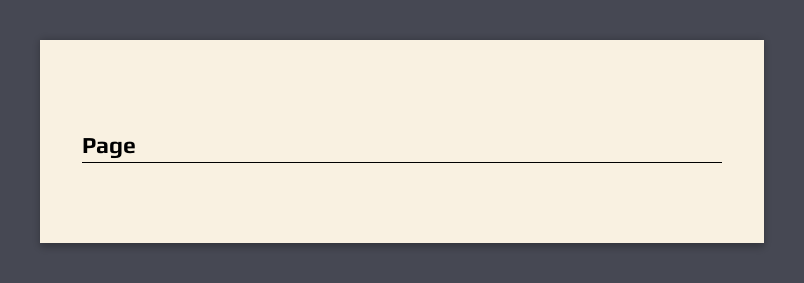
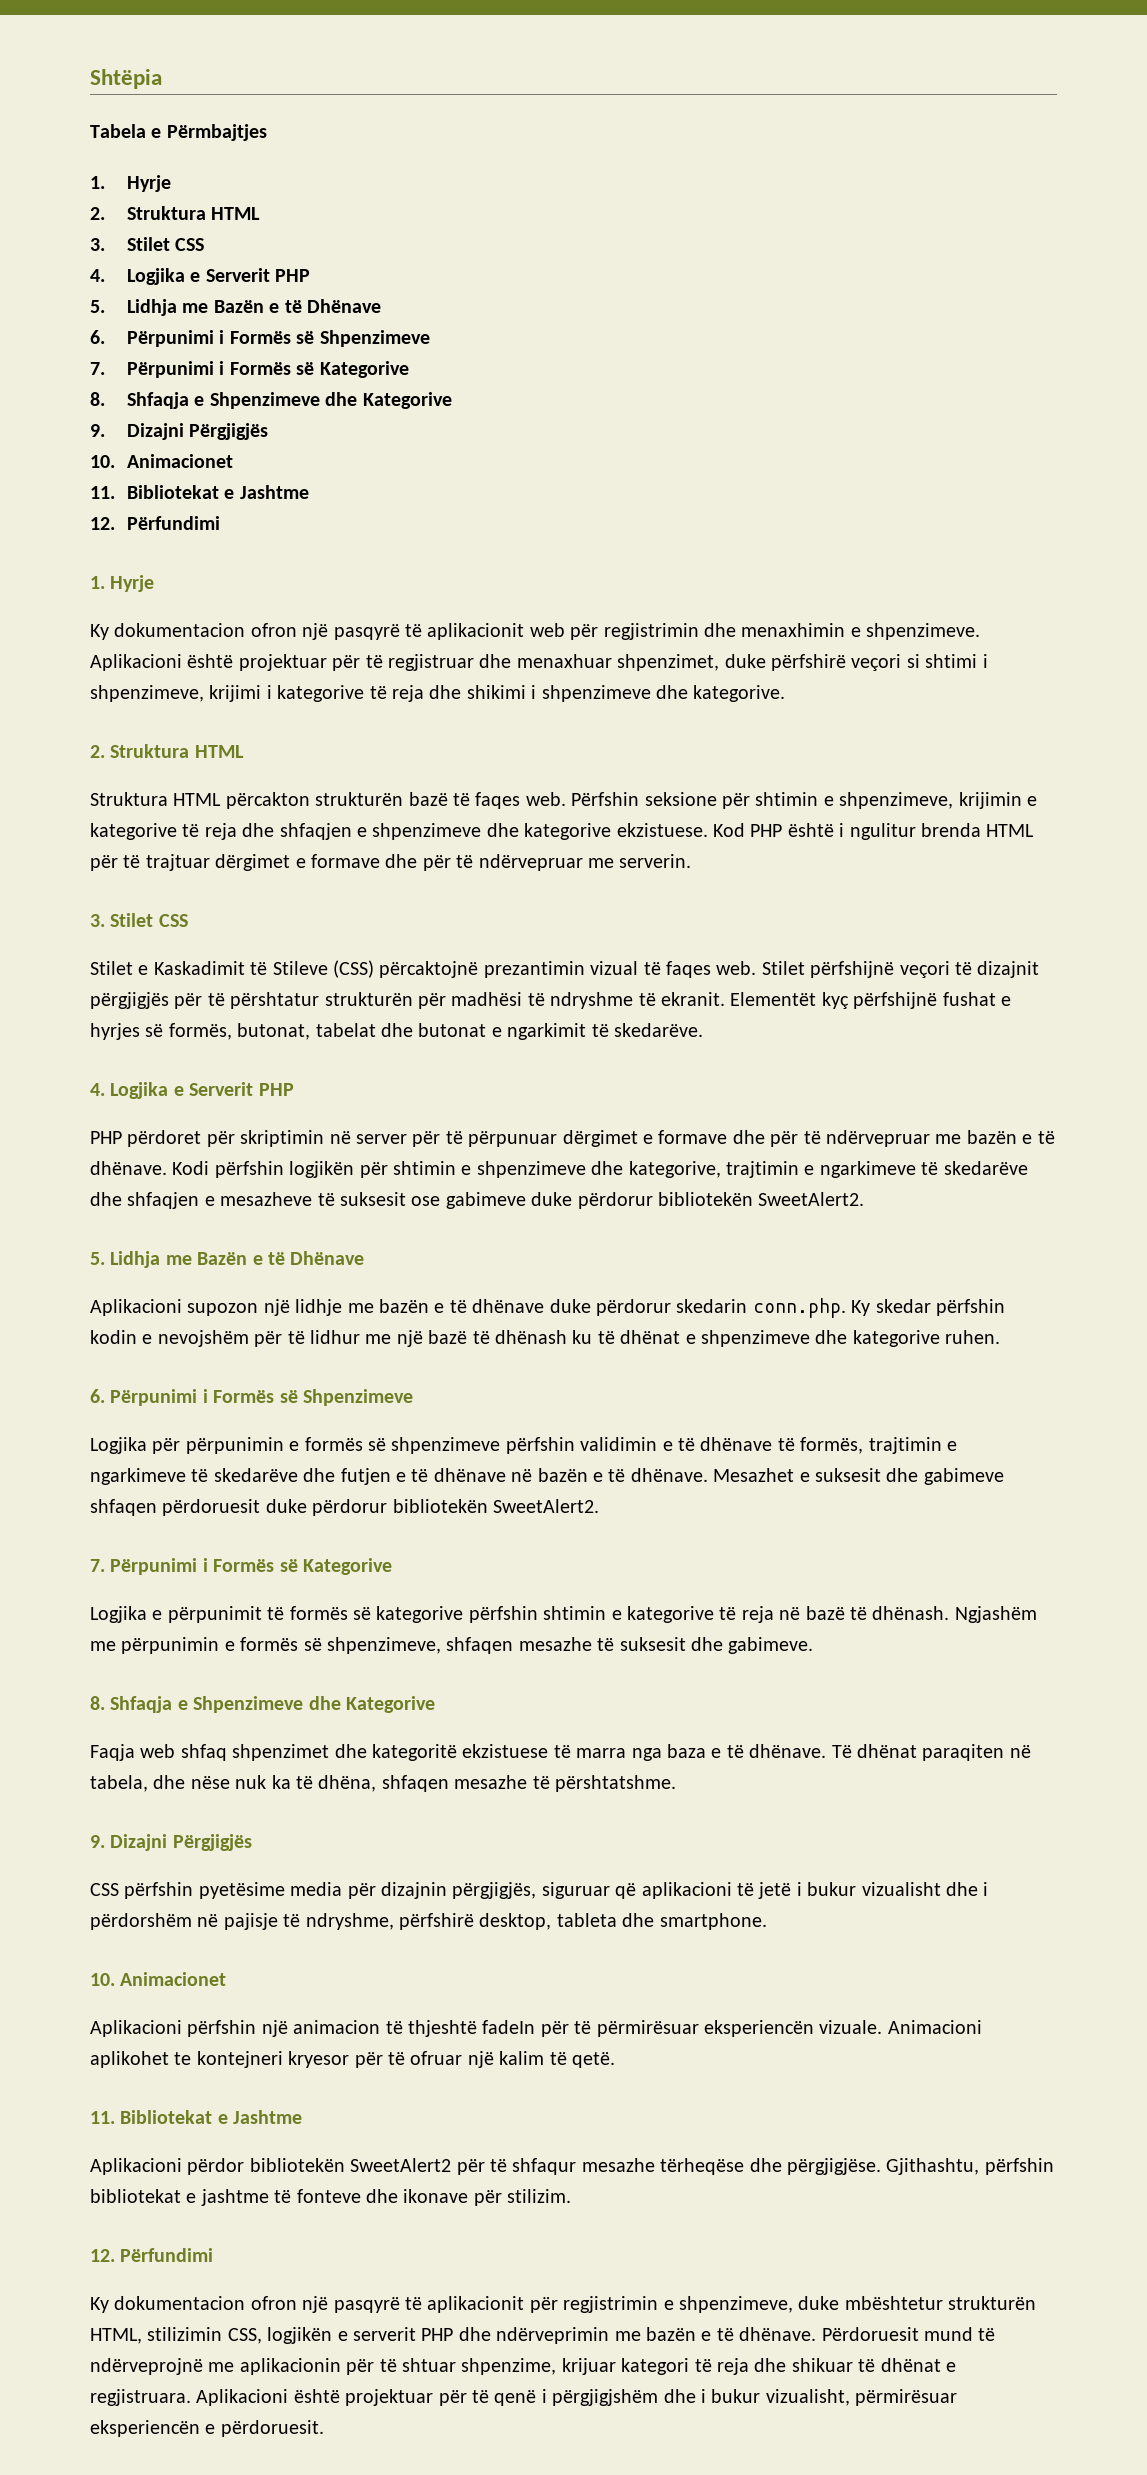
[82,138,136,159] Page -> [90,69,162,89] [90,124,267,141] [90,175,171,192] [90,206,261,220] [90,237,205,251] [90,268,311,285] [90,299,381,316] [90,330,430,347] [90,361,409,378] [90,392,452,409] [90,423,269,440] [90,454,233,468] [90,485,309,499] [90,516,220,530] [90,575,155,592] [90,623,981,640] [90,654,988,671] [90,685,786,702] [90,744,244,758] [90,792,1037,809] [90,823,1035,840] [90,854,692,871] [90,913,188,927] [90,960,1040,978] [90,992,1011,1009] [90,1023,703,1040] [90,1082,294,1099] [90,1130,1055,1147] [90,1161,1028,1178] [90,1192,865,1209] [90,1251,365,1268] [90,1298,1005,1318] [90,1330,1001,1347] [90,1389,413,1406] [90,1437,957,1454] [90,1468,1004,1485] [90,1499,599,1516] [90,1558,392,1575] [90,1606,1037,1623] [90,1637,814,1654] [90,1696,435,1713] [90,1744,1031,1761] [90,1775,676,1792] [90,1834,252,1851] [90,1882,989,1899] [90,1913,767,1930] [90,1972,227,1986] [90,2020,982,2037] [90,2051,615,2068] [90,2110,303,2124] [90,2158,1054,2175] [90,2189,572,2206] [90,2248,214,2262] [90,2296,1037,2313] [90,2327,996,2344] [90,2358,956,2375] [90,2389,958,2406] [90,2420,324,2437] Shtëpia // Tabela e Përmbajtjes // 1. Hyrje // 2. Struktura HTML // 3. Stilet CSS // 4. Logjika e Serverit PHP // 5. Lidhja me Bazën e të Dhënave // 6. Përpunimi i Formës së Shpenzimeve // 7. Përpunimi i Formës së Kategorive // 8. Shfaqja e Shpenzimeve dhe Kategorive // 9. Dizajni Përgjigjës // 10. Animacionet // 11. Bibliotekat e Jashtme // 12. Përfundimi // 1. Hyrje // Ky dokumentacion ofron një pasqyrë të aplikacionit web për regjistrimin dhe menaxhimin e shpenzimeve. Aplikacioni është projektuar për të regjistruar dhe menaxhuar shpenzimet, duke përfshirë veçori si shtimi i shpenzimeve, krijimi i kategorive të reja dhe shikimi i shpenzimeve dhe kategorive. // 2. Struktura HTML // Struktura HTML përcakton strukturën bazë të faqes web. Përfshin seksione për shtimin e shpenzimeve, krijimin e kategorive të reja dhe shfaqjen e shpenzimeve dhe kategorive ekzistuese. Kod PHP është i ngulitur brenda HTML për të trajtuar dërgimet e formave dhe për të ndërvepruar me serverin. // 3. Stilet CSS // Stilet e Kaskadimit të Stileve (CSS) përcaktojnë prezantimin vizual të faqes web. Stilet përfshijnë veçori të dizajnit përgjigjës për të përshtatur strukturën për madhësi të ndryshme të ekranit. Elementët kyç përfshijnë fushat e hyrjes së formës, butonat, tabelat dhe butonat e ngarkimit të skedarëve. // 4. Logjika e Serverit PHP // PHP përdoret për skriptimin në server për të përpunuar dërgimet e formave dhe për të ndërvepruar me bazën e të dhënave. Kodi përfshin logjikën për shtimin e shpenzimeve dhe kategorive, trajtimin e ngarkimeve të skedarëve dhe shfaqjen e mesazheve të suksesit ose gabimeve duke përdorur bibliotekën SweetAlert2. // 5. Lidhja me Bazën e të Dhënave // Aplikacioni supozon një lidhje me bazën e të dhënave duke përdorur skedarin conn.php. Ky skedar përfshin kodin e nevojshëm për të lidhur me një bazë të dhënash ku të dhënat e shpenzimeve dhe kategorive ruhen. // 6. Përpunimi i Formës së Shpenzimeve // Logjika për përpunimin e formës së shpenzimeve përfshin validimin e të dhënave të formës, trajtimin e ngarkimeve të skedarëve dhe futjen e të dhënave në bazën e të dhënave. Mesazhet e suksesit dhe gabimeve shfaqen përdoruesit duke përdorur bibliotekën SweetAlert2. // 7. Përpunimi i Formës së Kategorive // Logjika e përpunimit të formës së kategorive përfshin shtimin e kategorive të reja në bazë të dhënash. Ngjashëm me përpunimin e formës së shpenzimeve, shfaqen mesazhe të suksesit dhe gabimeve. // 8. Shfaqja e Shpenzimeve dhe Kategorive // Faqja web shfaq shpenzimet dhe kategoritë ekzistuese të marra nga baza e të dhënave. Të dhënat paraqiten në tabela, dhe nëse nuk ka të dhëna, shfaqen mesazhe të përshtatshme. // 9. Dizajni Përgjigjës // CSS përfshin pyetësime media për dizajnin përgjigjës, siguruar që aplikacioni të jetë i bukur vizualisht dhe i përdorshëm në pajisje të ndryshme, përfshirë desktop, tableta dhe smartphone. // 10. Animacionet // Aplikacioni përfshin një animacion të thjeshtë fadeIn për të përmirësuar eksperiencën vizuale. Animacioni aplikohet te kontejneri kryesor për të ofruar një kalim të qetë. // 11. Bibliotekat e Jashtme // Aplikacioni përdor bibliotekën SweetAlert2 për të shfaqur mesazhe tërheqëse dhe përgjigjëse. Gjithashtu, përfshin bibliotekat e jashtme të fonteve dhe ikonave për stilizim. // 12. Përfundimi // Ky dokumentacion ofron një pasqyrë të aplikacionit për regjistrimin e shpenzimeve, duke mbështetur strukturën HTML, stilizimin CSS, logjikën e serverit PHP dhe ndërveprimin me bazën e të dhënave. Përdoruesit mund të ndërveprojnë me aplikacionin për të shtuar shpenzime, krijuar kategori të reja dhe shikuar të dhënat e regjistruara. Aplikacioni është projektuar për të qenë i përgjigjshëm dhe i bukur vizualisht, përmirësuar eksperiencën e përdoruesit.

